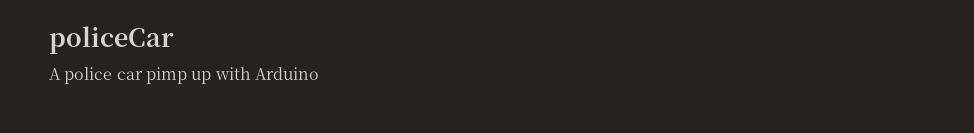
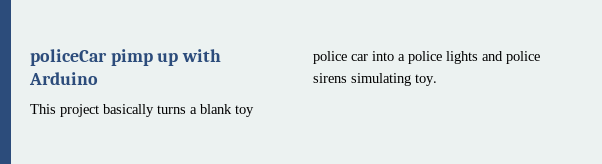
[49,67,143,84] // A police car -> (107, 57) none
(319, 73) none -> [30,104,254,117] [313,51,540,64] [313,73,437,86] // This project basically turns a blank toy police car into a police lights and police sirens simulating toy.

